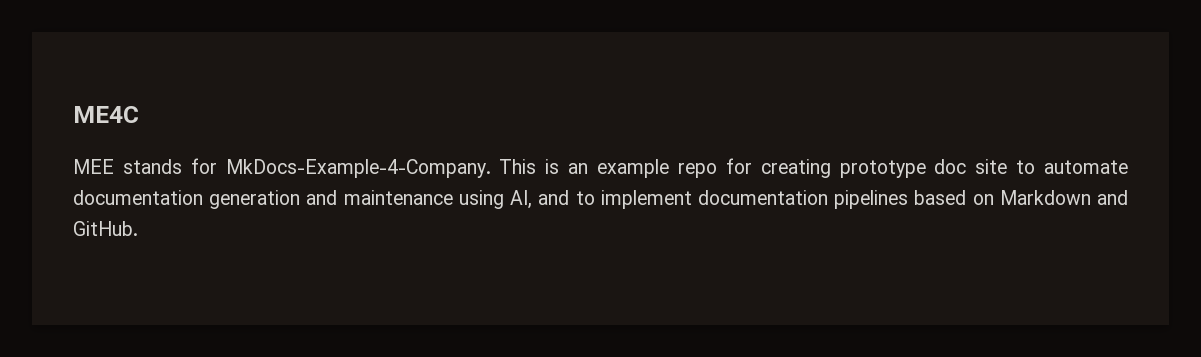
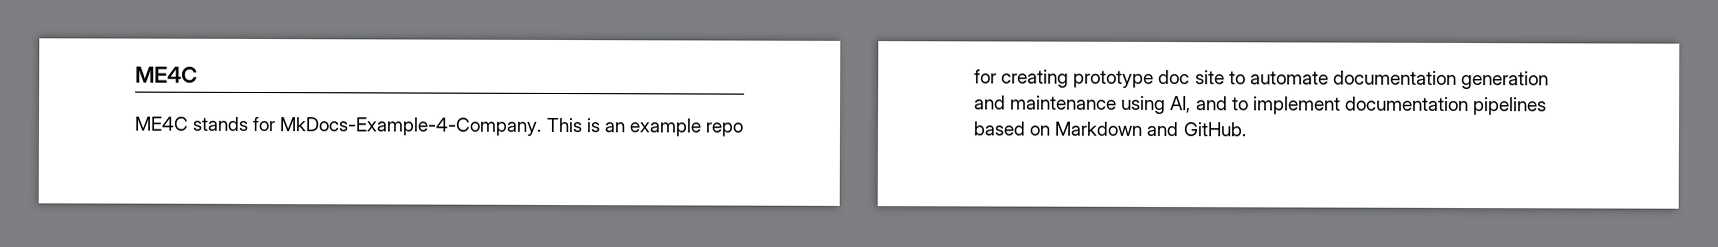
[73,159,114,174] MEE -> [134,116,189,131] ME4C

